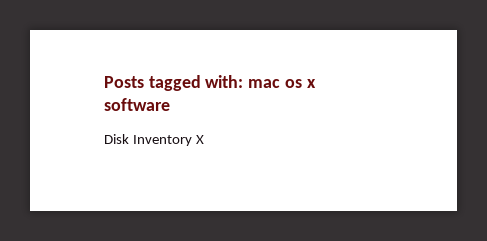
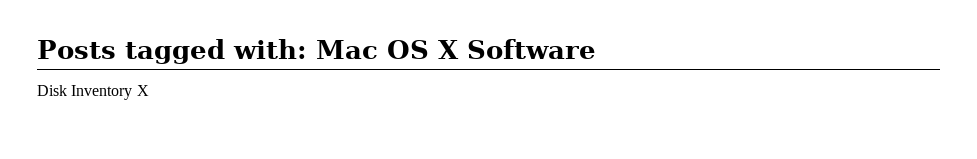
[248,79,316,88] [104,98,170,111] mac os x software -> [315,39,596,59] Mac OS X Software

